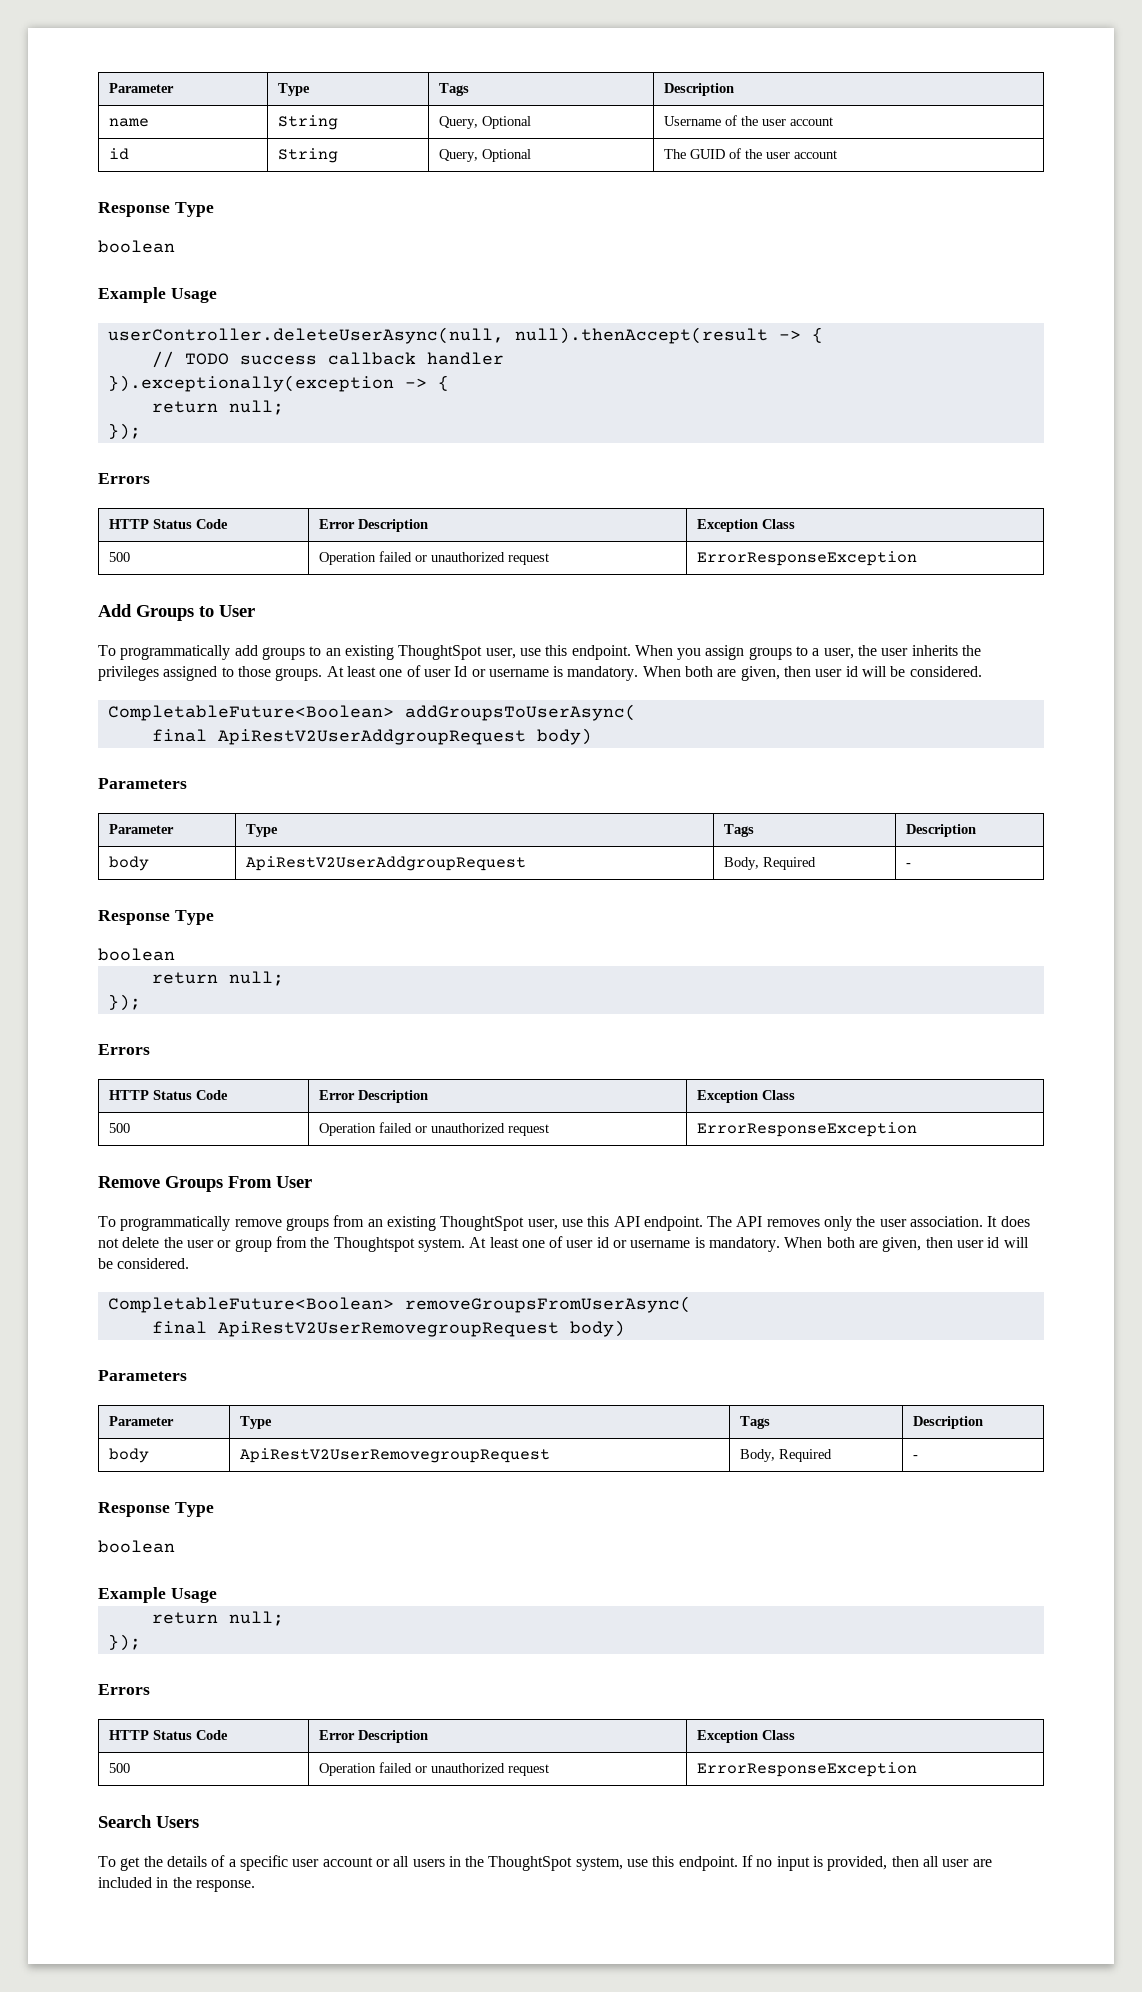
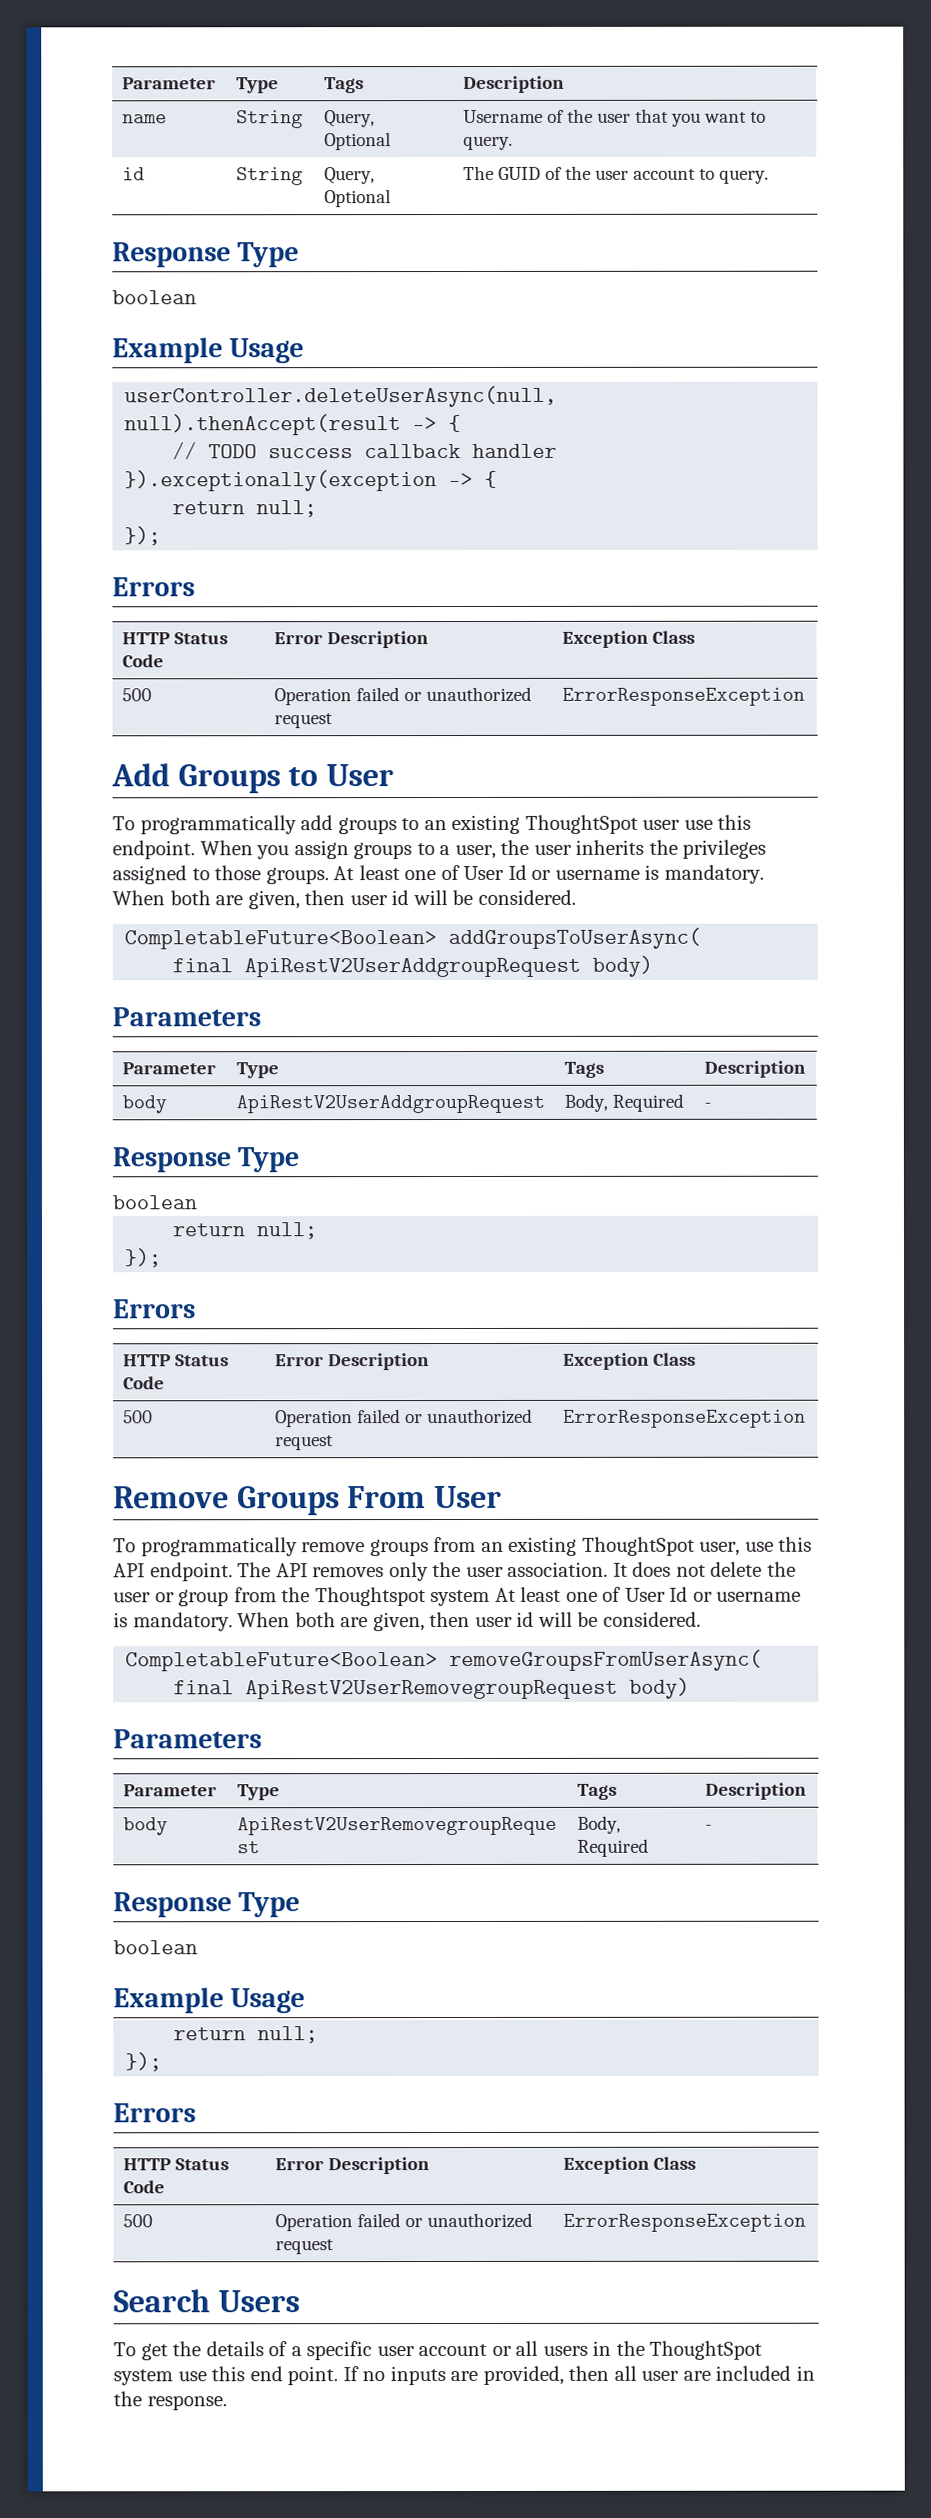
[790,117,834,126] account -> [635,108,767,127] [463,135,514,151] that you want to query.
(838, 154) none -> [699,168,770,184] to query.
[485,648,516,659] user, -> [642,819,681,830] user
[423,669,451,677] user -> [463,865,505,881] User
[417,1236,609,1252] system. At least one of user id -> [430,1586,689,1607] system At least one of User Id
[575,1855,824,1871] system, use this endpoint. If no input is -> [113,2366,479,2386] system use this end point. If no inputs are

